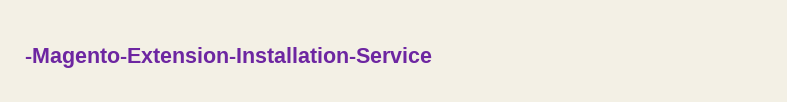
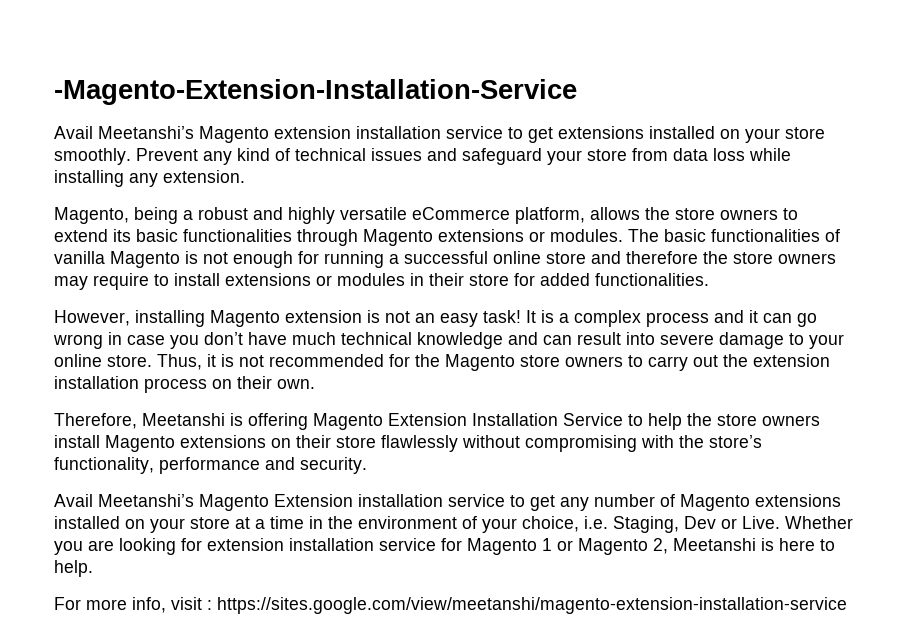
(432, 57) none -> [54,126,825,143] [54,148,791,165] [54,170,245,187] [54,207,798,224] [54,229,840,246] [54,251,836,268] [54,273,709,290] [54,310,817,327] [53,332,844,349] [54,354,830,371] [54,376,315,393] [54,413,820,430] [54,435,762,452] [54,457,367,474] [54,494,841,511] [54,516,853,533] [54,538,835,555] [54,560,93,577] [54,597,847,614] // Avail Meetanshi’s Magento extension installation service to get extensions installed on your store smoothly. Prevent any kind of technical issues and safeguard your store from data loss while installing any extension. // Magento, being a robust and highly versatile eCommerce platform, allows the store owners to extend its basic functionalities through Magento extensions or modules. The basic functionalities of vanilla Magento is not enough for running a successful online store and therefore the store owners may require to install extensions or modules in their store for added functionalities. // However, installing Magento extension is not an easy task! It is a complex process and it can go wrong in case you don’t have much technical knowledge and can result into severe damage to your online store. Thus, it is not recommended for the Magento store owners to carry out the extension installation process on their own. // Therefore, Meetanshi is offering Magento Extension Installation Service to help the store owners install Magento extensions on their store flawlessly without compromising with the store’s functionality, performance and security. // Avail Meetanshi’s Magento Extension installation service to get any number of Magento extensions installed on your store at a time in the environment of your choice, i.e. Staging, Dev or Live. Whether you are looking for extension installation service for Magento 1 or Magento 2, Meetanshi is here to help. // For more info, visit : https://sites.google.com/view/meetanshi/magento-extension-installation-service

